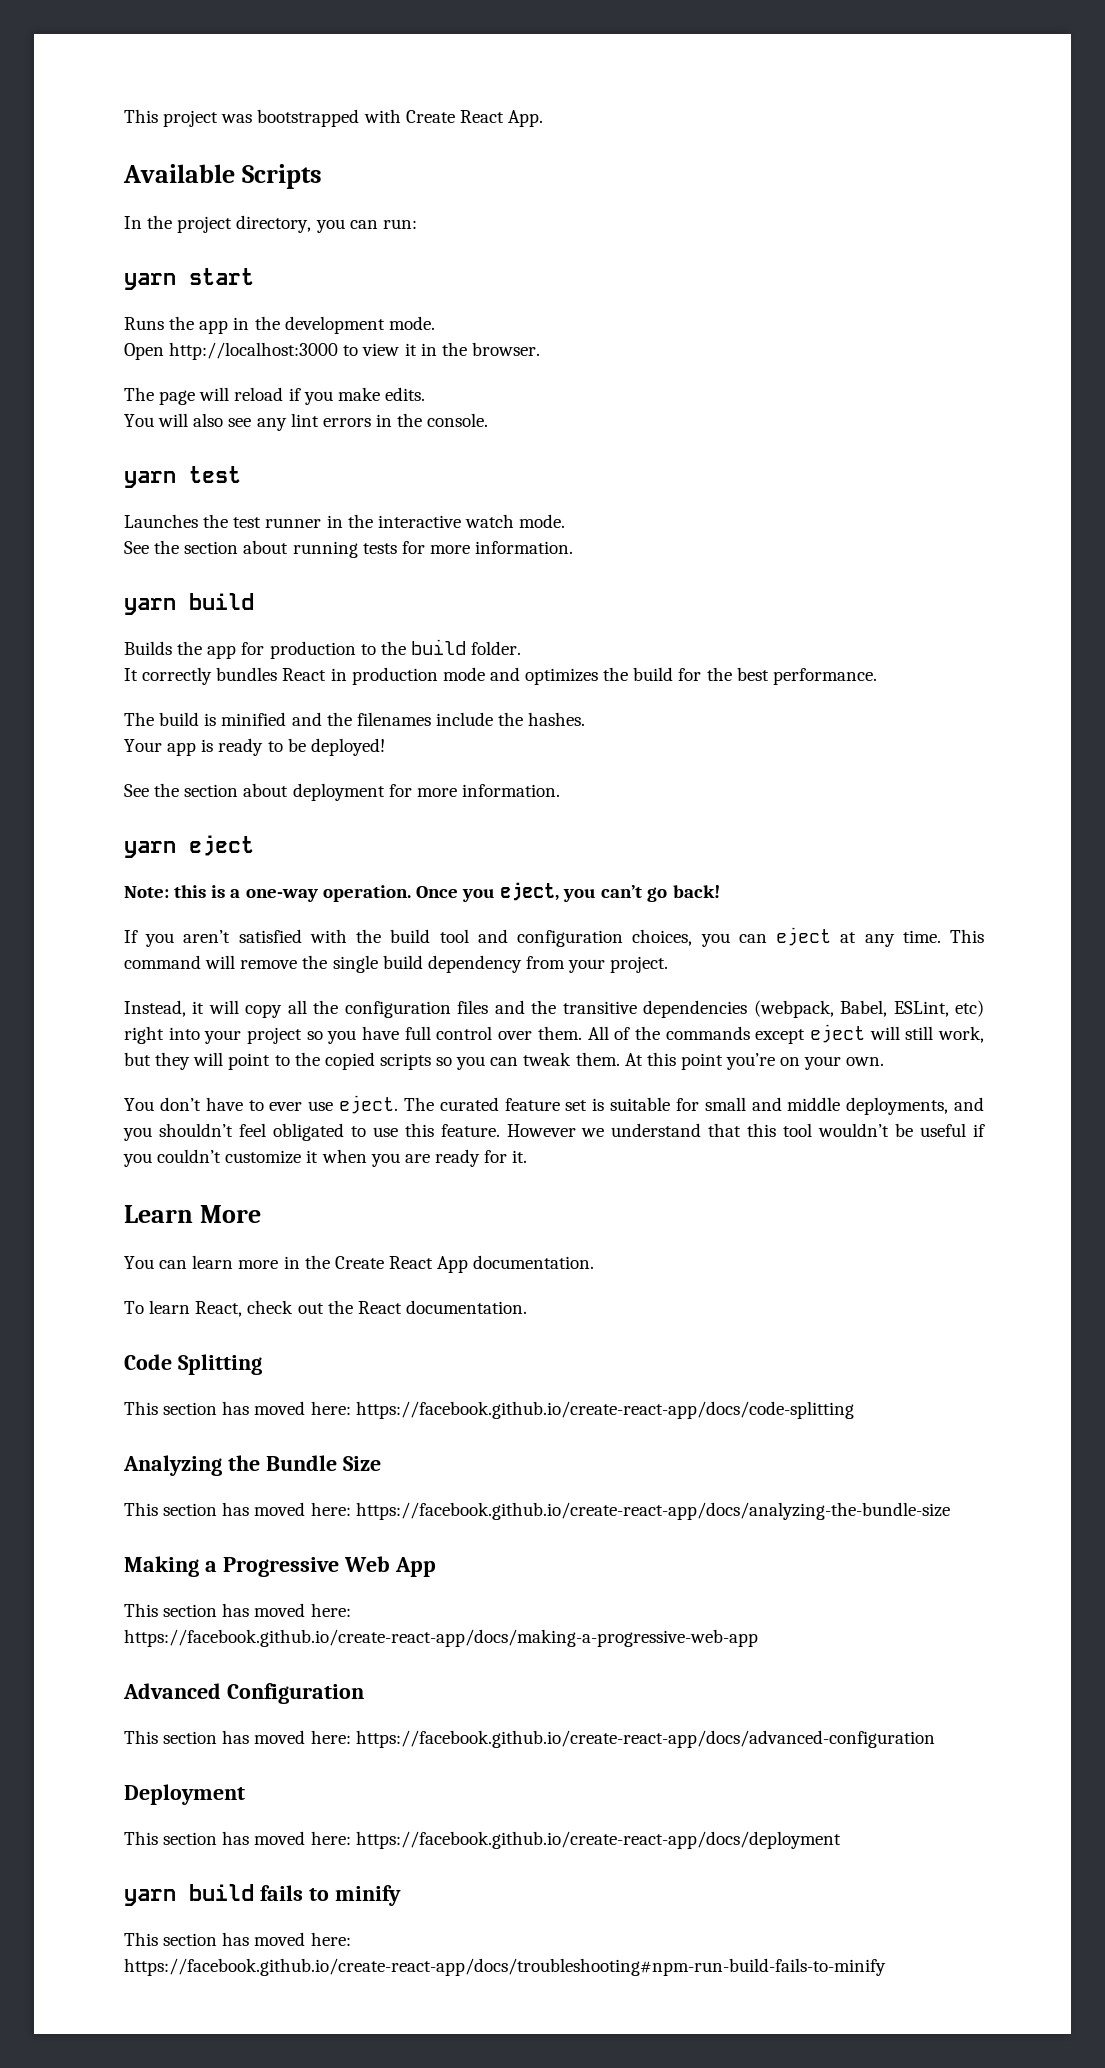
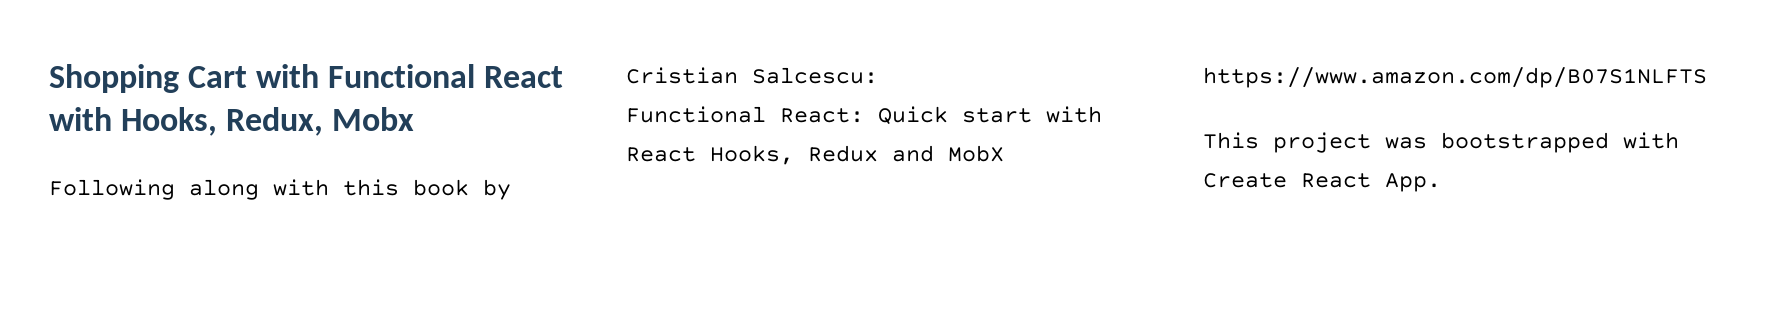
(124, 116) none -> [49,64,564,93] [49,107,415,136] [49,179,511,200] [626,67,878,84] [626,106,1102,125] [626,145,1004,165] [1203,67,1707,88] Shopping Cart with Functional React with Hooks, Redux, Mobx // Following along with this book by Cristian Salcescu: // Functional React: Quick start with React Hooks, Redux and MobX https://www.amazon.com/dp/B07S1NLFTS //
[123,164,322,189] [124,215,417,233] [124,268,254,290] [124,316,435,334] [124,342,540,360] [124,387,425,405] [124,413,489,431] [124,466,241,488] [124,514,566,528] [124,540,574,558] [124,593,254,615] [124,639,522,659] [124,667,877,685] [124,712,586,726] [124,738,385,756] [124,783,560,801] [124,835,254,858] [124,882,720,902] [124,927,985,947] [124,955,669,973] [124,1000,984,1018] [124,1024,985,1044] [124,1052,885,1070] [124,1095,985,1115] [123,1123,986,1141] [123,1149,528,1167] [124,1205,261,1223] [124,1255,595,1273] [124,1300,527,1317] [124,1354,262,1375] [124,1401,854,1419] [123,1455,381,1476] [124,1502,950,1520] [124,1556,436,1577] [124,1603,351,1617] [124,1629,758,1647] [123,1683,364,1704] [124,1730,935,1748] [124,1784,245,1805] [124,1831,841,1849] [124,1884,401,1906] [124,1932,351,1946] [124,1958,886,1976] // Available Scripts // In the project directory, you can run: // yarn start // Runs the app in the development mode. // Open http://localhost:3000 to view it in the browser. // The page will reload if you make edits. // You will also see any lint errors in the console. // yarn test // Launches the test runner in the interactive watch mode. // See the section about running tests for more information. // yarn build // Builds the app for production to the build folder. // It correctly bundles React in production mode and optimizes the build for the best performance. // The build is minified and the filenames include the hashes. // Your app is ready to be deployed! // See the section about deployment for more information. // yarn eject // Note: this is a one-way operation. Once you eject, you can’t go back! // If you aren’t satisfied with the build tool and configuration choices, you can eject at any time. This command will remove the single build dependency from your project. // Instead, it will copy all the configuration files and the transitive dependencies (webpack, Babel, ESLint, etc) right into your project so you have full control over them. All of the commands except eject will still work, but they will point to the copied scripts so you can tweak them. At this point you’re on your own. // You don’t have to ever use eject. The curated feature set is suitable for small and middle deployments, and you shouldn’t feel obligated to use this feature. However we understand that this tool wouldn’t be useful if you couldn’t customize it when you are ready for it. // Learn More // You can learn more in the Create React App documentation. // To learn React, check out the React documentation. // Code Splitting // This section has moved here: https://facebook.github.io/create-react-app/docs/code-splitting // Analyzing the Bundle Size // This section has moved here: https://facebook.github.io/create-react-app/docs/analyzing-the-bundle-size // Making a Progressive Web App // This section has moved here: https://facebook.github.io/create-react-app/docs/making-a-progressive-web-app // Advanced Configuration // This section has moved here: https://facebook.github.io/create-react-app/docs/advanced-configuration // Deployment // This section has moved here: https://facebook.github.io/create-react-app/docs/deployment // yarn build fails to minify // This section has moved here: https://facebook.github.io/create-react-app/docs/troubleshooting#npm-run-build-fails-to-minify -> (1441, 182) none

